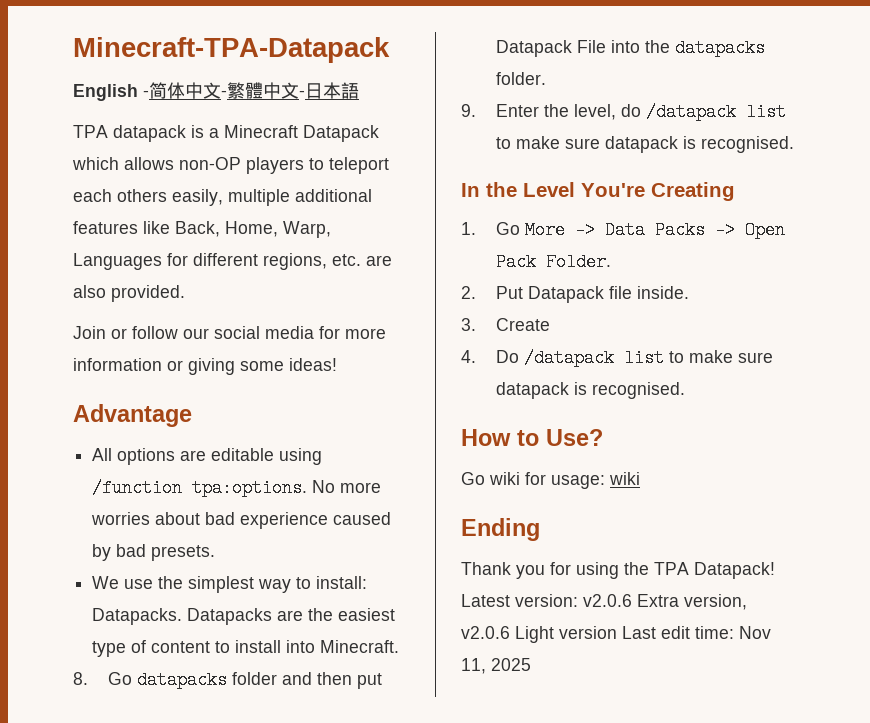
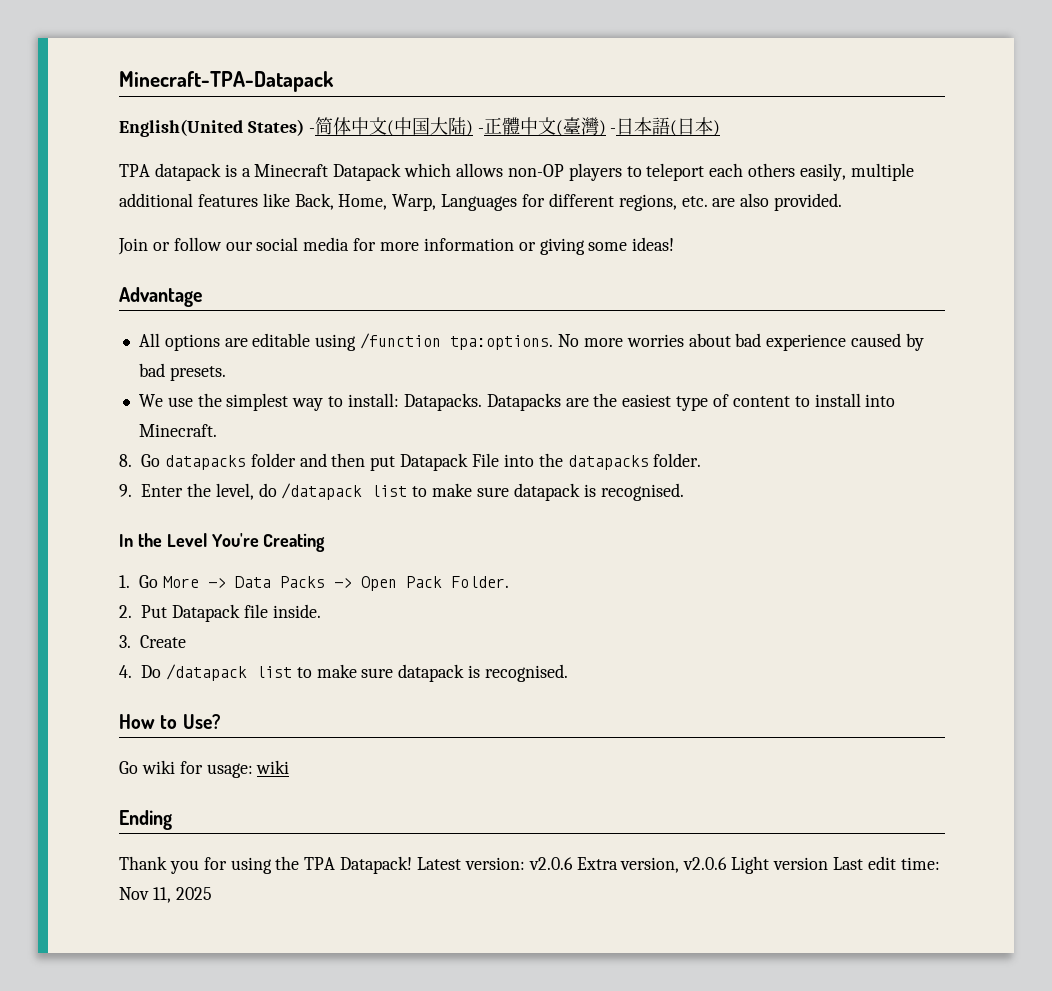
[73,84,138,101] English -> [119,119,304,137] English(United States)
[221,82,299,99] -繁體中文 -> [386,117,606,136] (中国大陆) -正體中文(臺灣)
(359, 90) none -> [670,117,721,136] (日本)

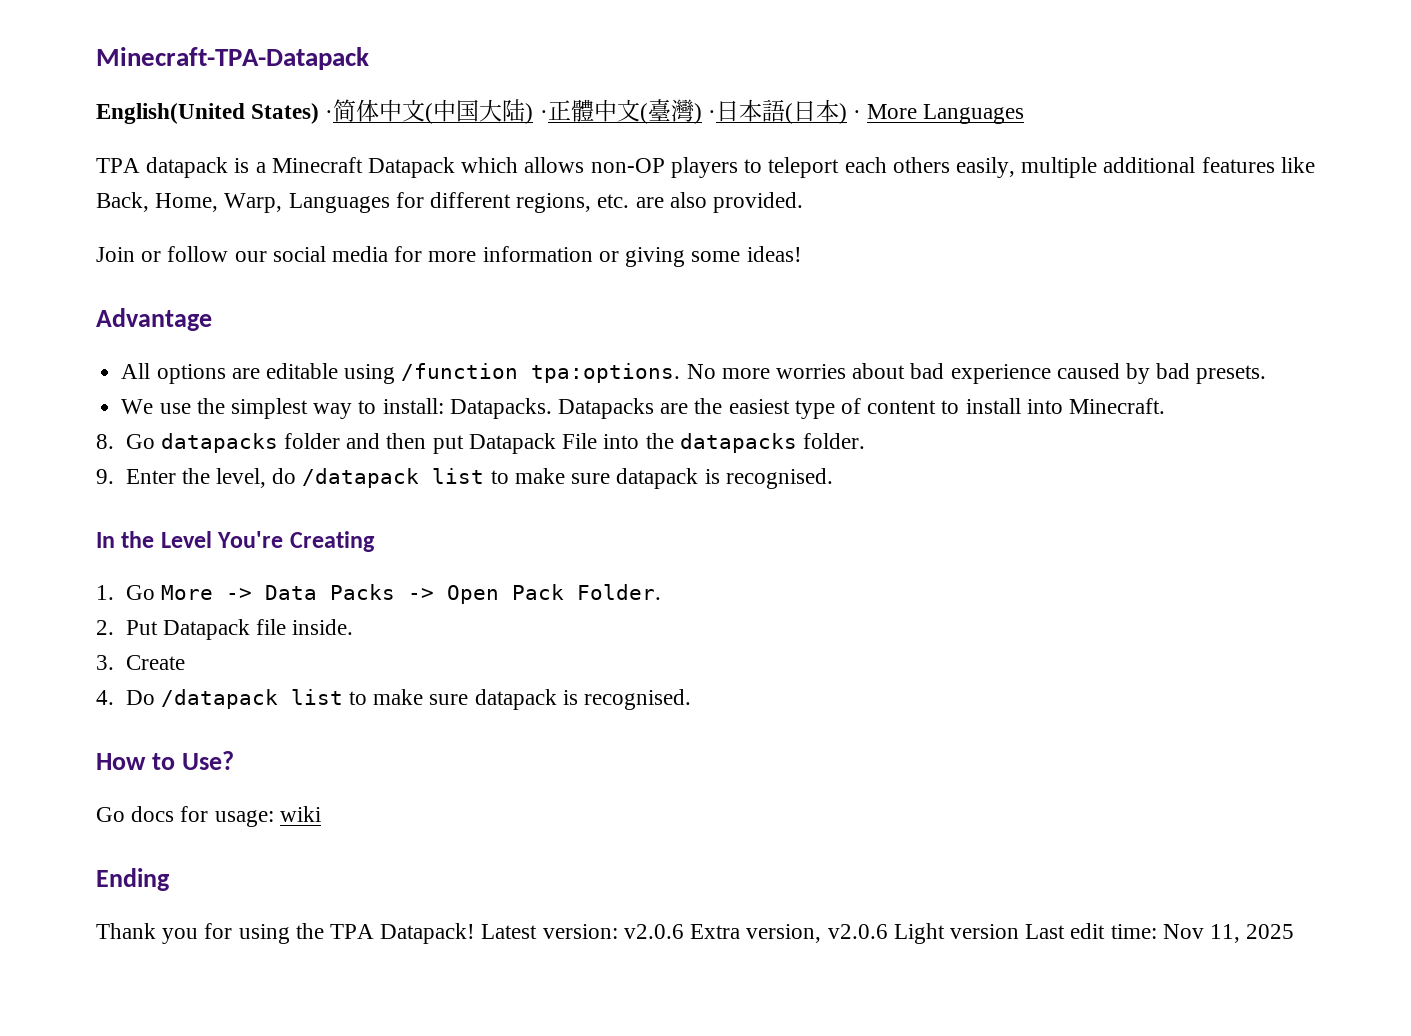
[308,128,315,133] - -> [325,110,334,119] ·
[477,128,484,133] - -> [539,110,548,119] ·
[610,128,617,133] - -> [707,110,716,119] ·
(721, 128) none -> [853,104,1025,124] · More Languages
[141,760,175,774] wiki -> [131,806,175,822] docs

